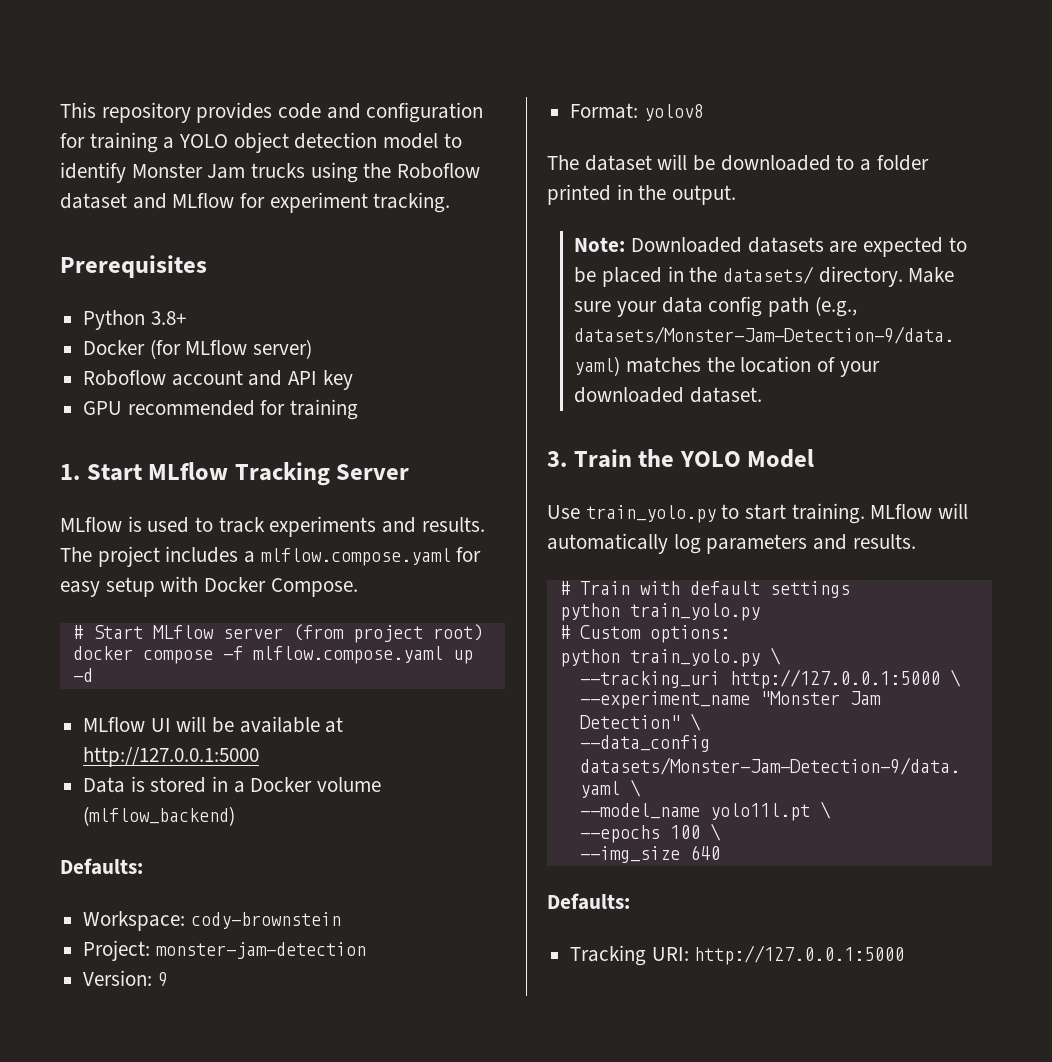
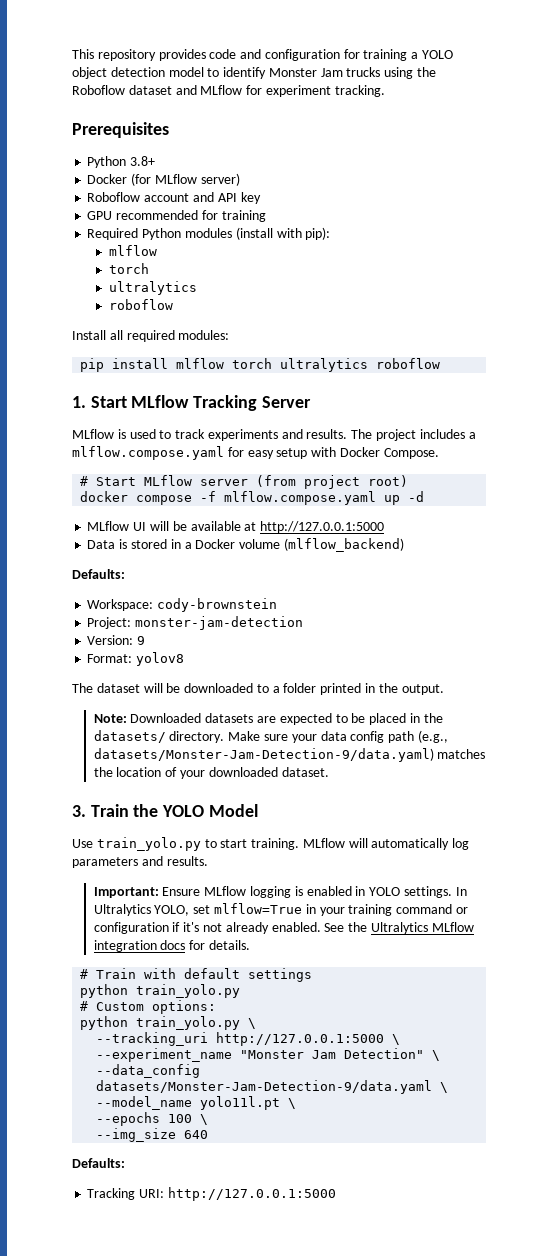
(359, 409) none -> [87,227,331,240] [109,245,158,256] [109,263,150,274] [109,281,198,295] [109,299,174,310] [72,330,230,342] [80,358,441,372] // Required Python modules (install with pip): // mlflow // torch // ultralytics // roboflow // Install all required modules: // pip install mlflow torch ultralytics roboflow
(916, 541) none -> [93,886,467,898] [93,903,468,916] [93,922,474,934] [93,940,251,952] // Important: Ensure MLflow logging is enabled in YOLO settings. In Ultralytics YOLO, set mlflow=True in your training command or configuration if it's not already enabled. See the Ultralytics MLflow integration docs for details.

